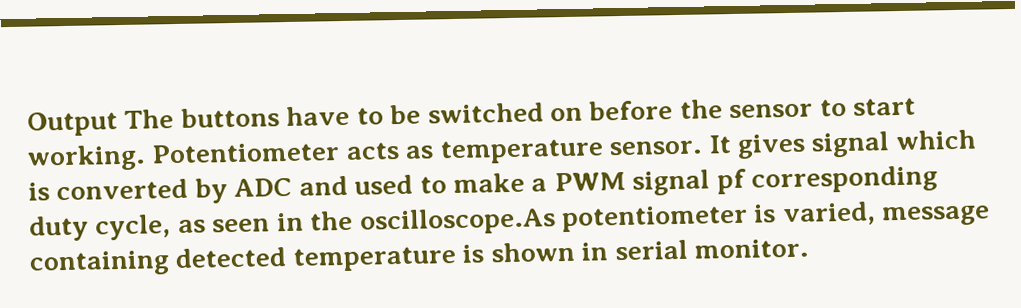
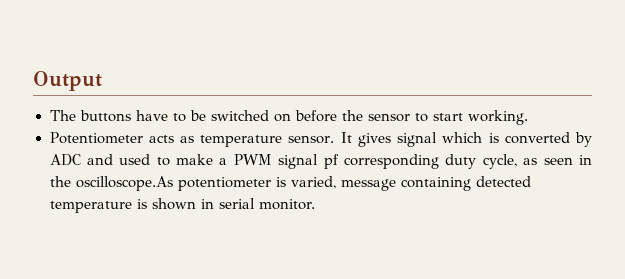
(118, 124) none -> (102, 81) //
(146, 158) none -> (528, 117) //

